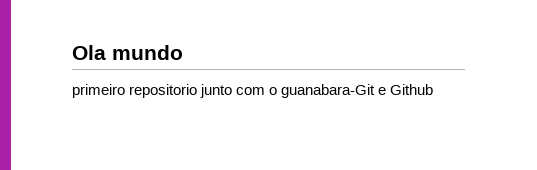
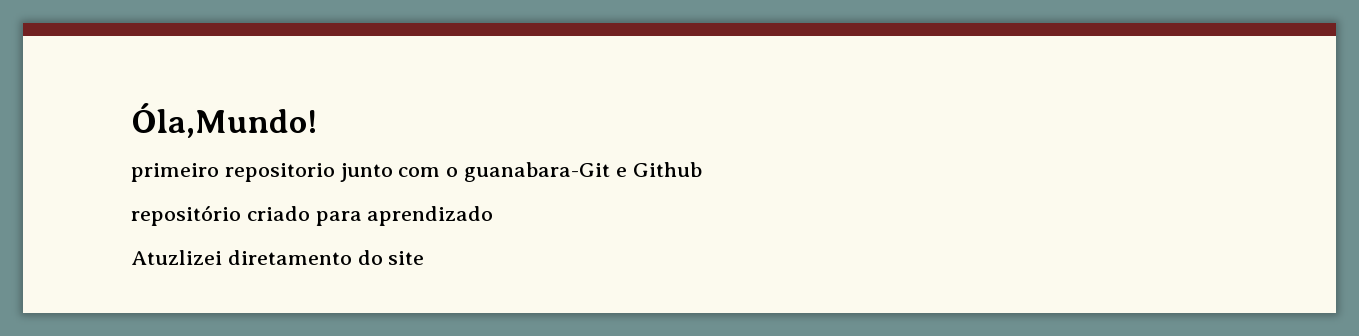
[72,45,183,60] Ola mundo -> [131,103,317,138] Óla,Mundo!
(434, 89) none -> [131,205,494,226] [131,250,425,265] // repositório criado para aprendizado // Atuzlizei diretamento do site

